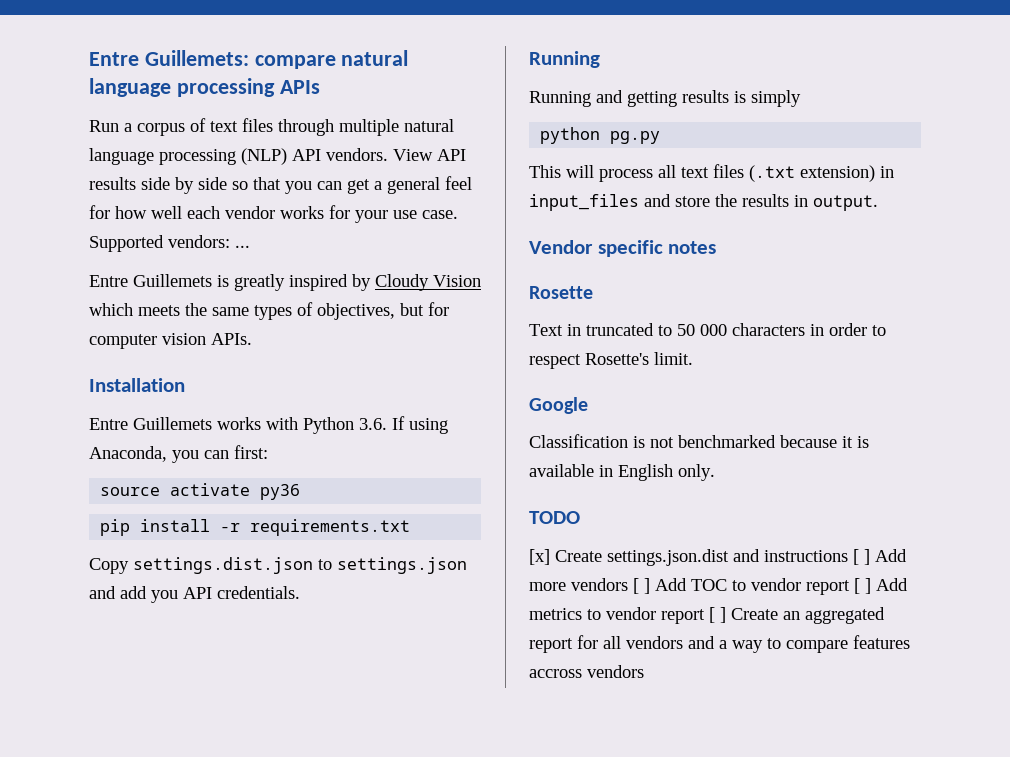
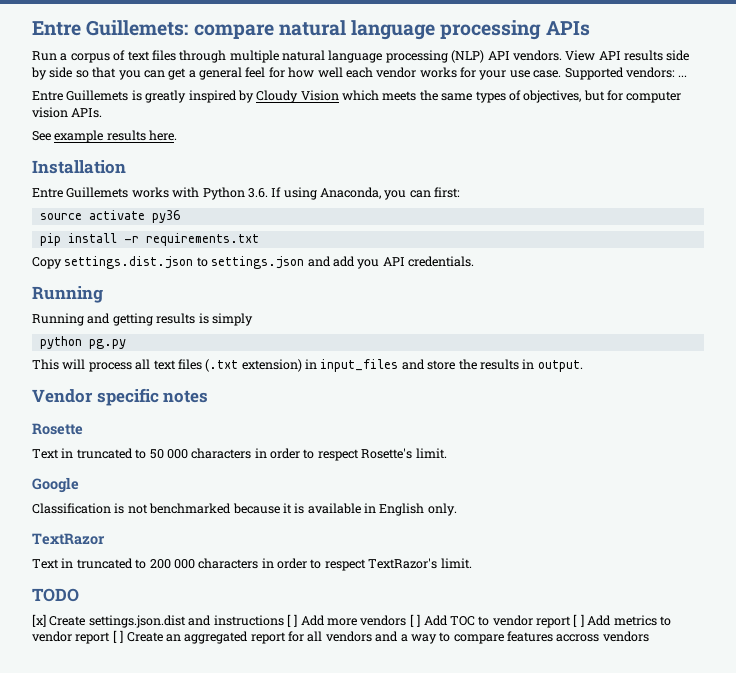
(252, 339) none -> [32,130,178,143] // See example results here.
(715, 472) none -> [32,533,105,545] [32,558,472,571] // TextRazor // Text in truncated to 200 000 characters in order to respect TextRazor's limit.

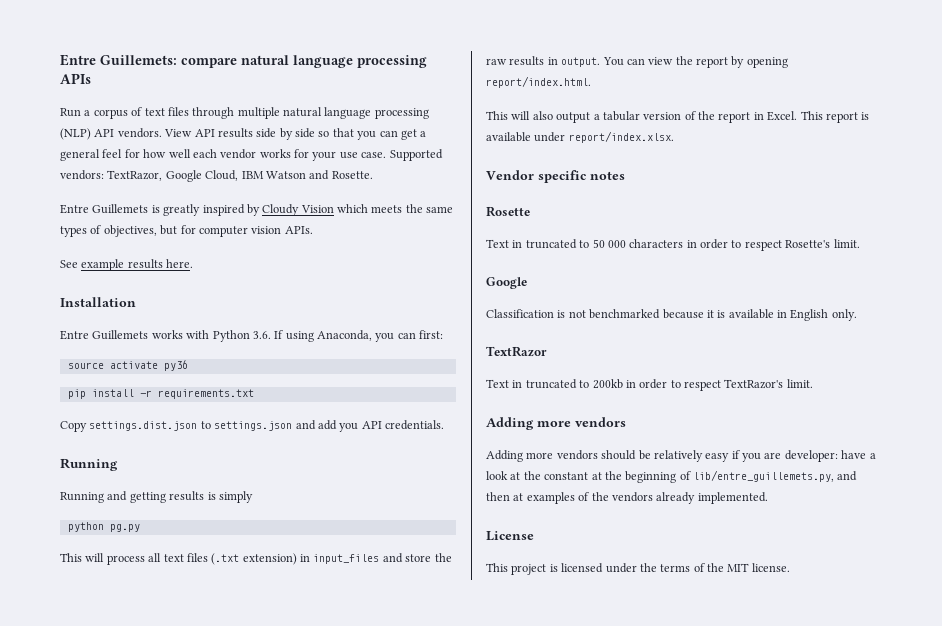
[678,75,688,77] ... -> [107,170,373,182] TextRazor, Google Cloud, IBM Watson and Rosette.
(477, 364) none -> [486,58,507,65] raw
(583, 366) none -> [602,56,788,68] [486,76,591,88] [486,111,870,123] [486,131,674,143] You can view the report by opening report/index.html. // This will also output a tabular version of the report in Excel. This report is available under report/index.xlsx.
[149,558,259,569] 200 000 characters -> [592,379,623,389] 200kb
[32,588,79,602] [32,614,671,628] [32,630,649,644] TODO // [x] Create settings.json.dist and instructions [ ] Add more vendors [ ] Add TOC to vendor report [ ] Add metrics to vendor report [ ] Create an aggregated report for all vendors and a way to compare features accross vendors -> [486,417,626,430] [486,450,876,462] [486,470,858,483] [486,492,768,504] [486,531,534,541] [486,563,790,575] Adding more vendors // Adding more vendors should be relatively easy if you are developer: have a look at the constant at the beginning of lib/entre_guillemets.py, and then at examples of the vendors already implemented. // License // This project is licensed under the terms of the MIT license.

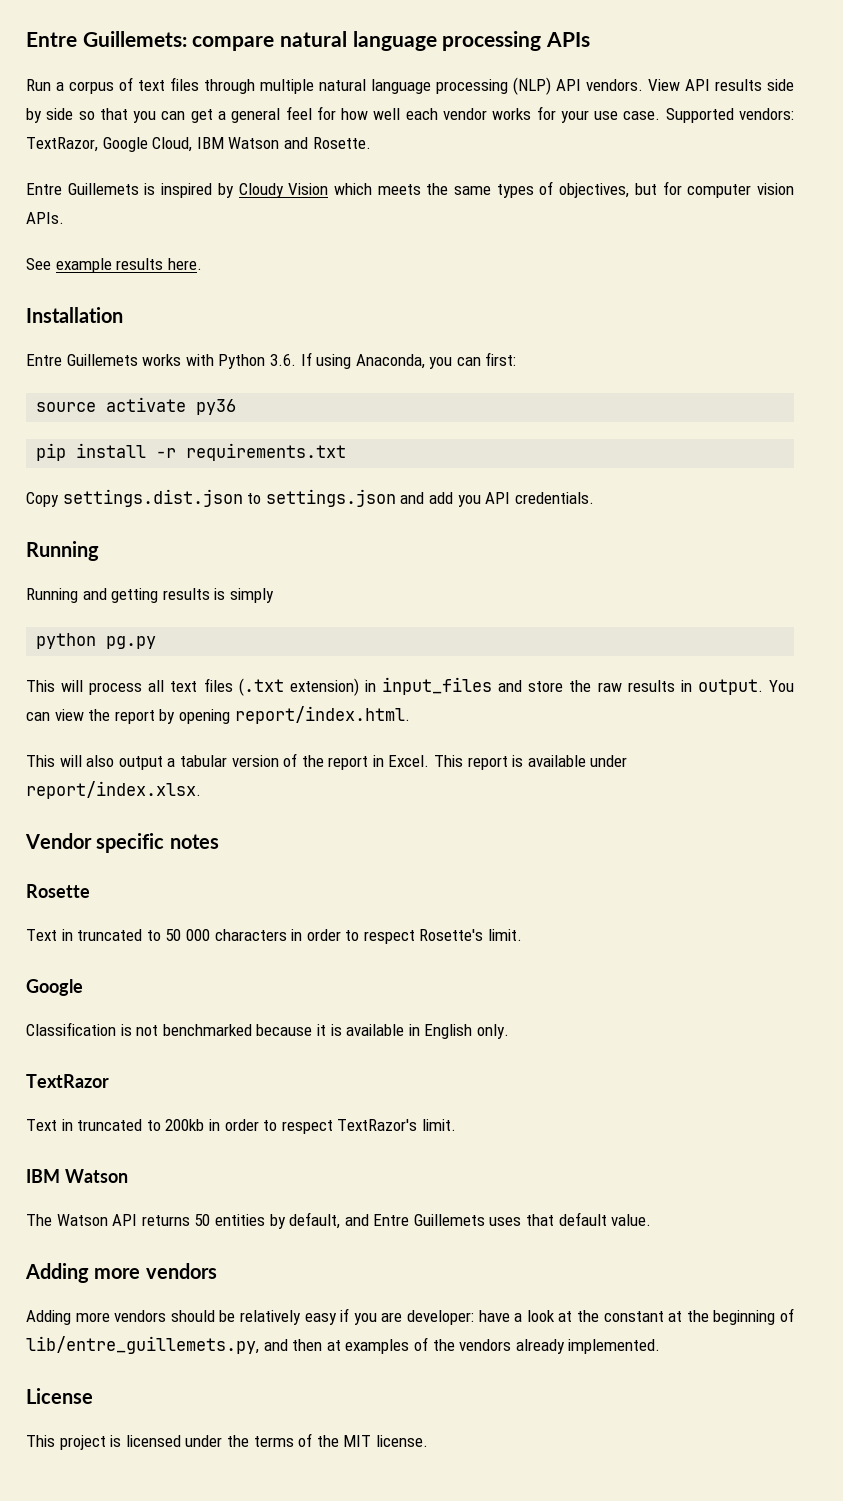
[163,204,201,216] greatly -> (156, 189) none
(813, 383) none -> [26,1169,128,1183] [26,1212,652,1229] // IBM Watson // The Watson API returns 50 entities by default, and Entre Guillemets uses that default value.

